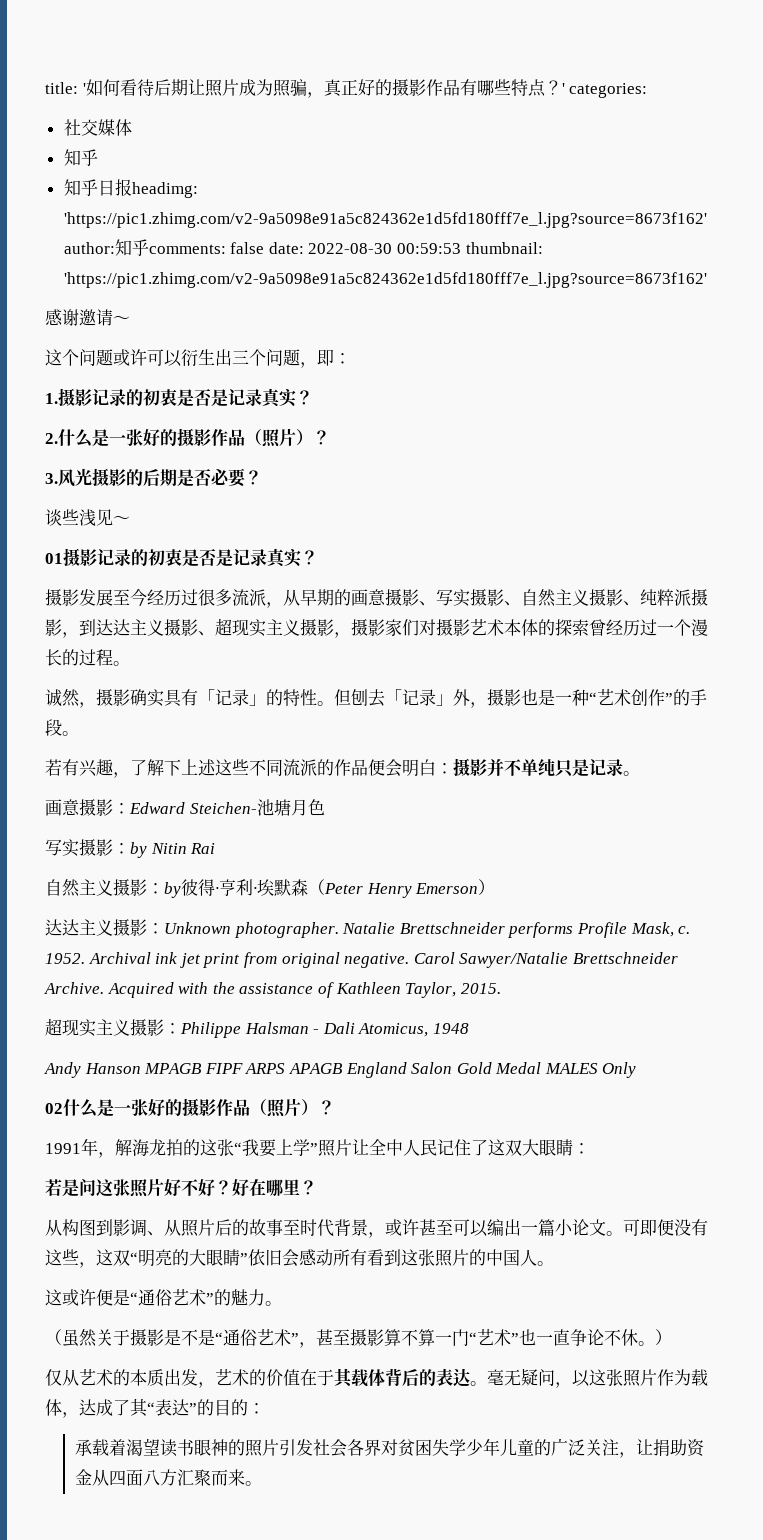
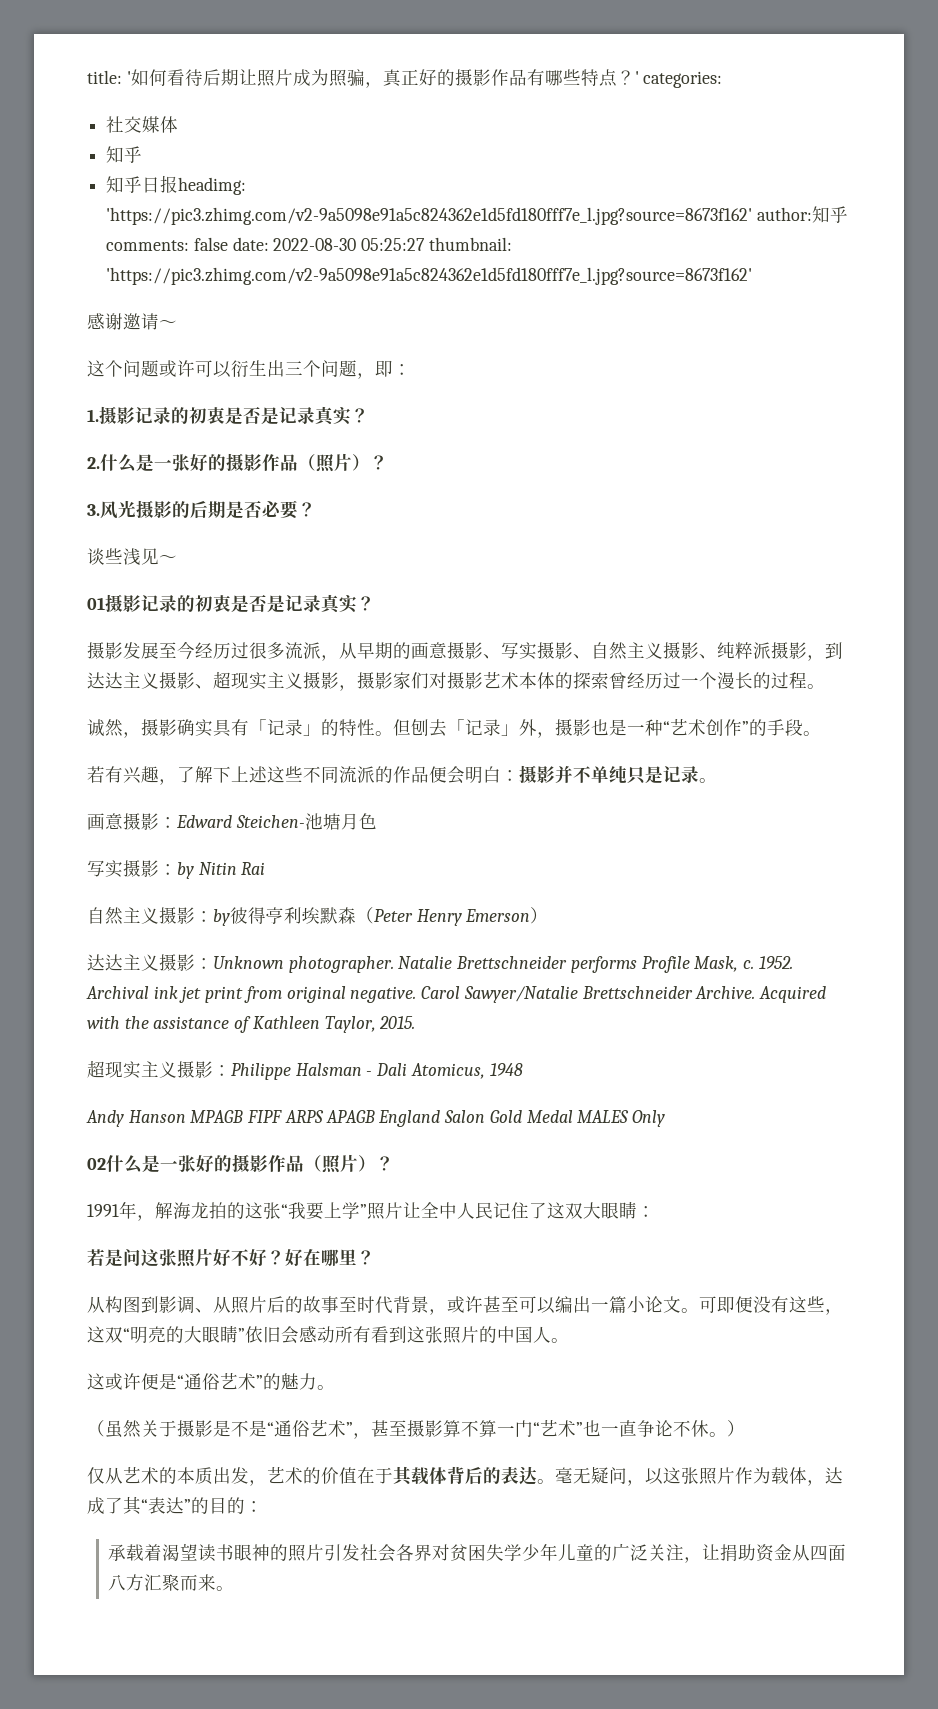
[63,212,707,228] 'https://pic1.zhimg.com/v2-9a5098e91a5c824362e1d5fd180fff7e_l.jpg?source=8673f162' -> [106,207,753,225] 'https://pic3.zhimg.com/v2-9a5098e91a5c824362e1d5fd180fff7e_l.jpg?source=8673f162'
[397,242,543,254] [63,272,707,288] 00:59:53 thumbnail: 'https://pic1.zhimg.com/v2-9a5098e91a5c824362e1d5fd180fff7e_l.jpg?source=8673f162' -> [361,237,512,251] [106,267,753,285] 05:25:27 thumbnail: 'https://pic3.zhimg.com/v2-9a5098e91a5c824362e1d5fd180fff7e_l.jpg?source=8673f162'

